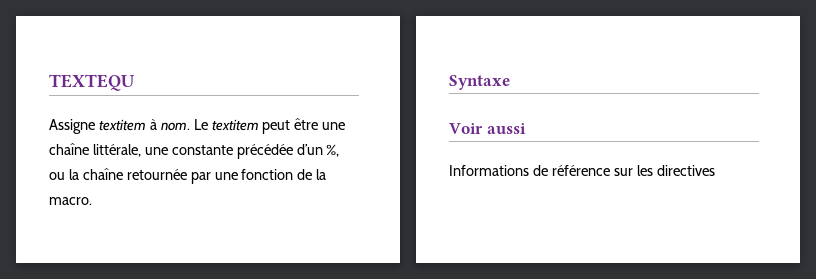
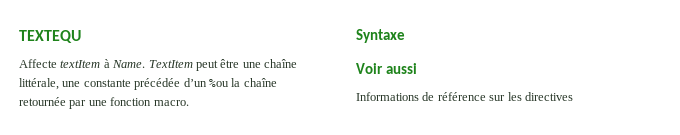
[49,119,259,134] Assigne textitem à nom. Le textitem -> [19,59,193,68] Affecte textItem à Name. TextItem
[326,144,340,157] [49,172,65,180] %, ou -> [208,79,229,87] %ou
[297,169,327,180] de la -> (152, 101) none

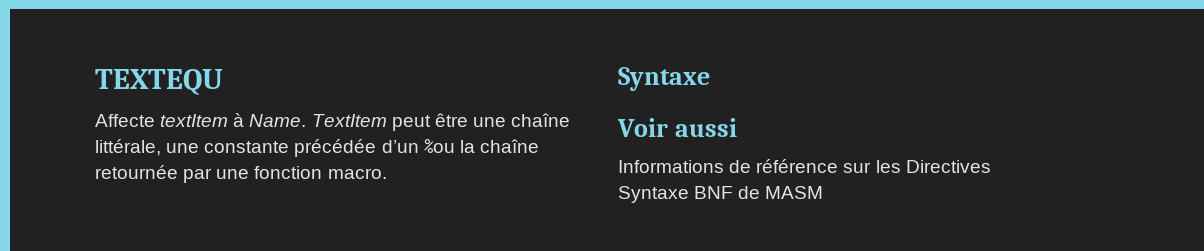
[524,92,573,101] directives -> [905,160,991,173] [618,186,824,203] Directives // Syntaxe BNF de MASM

